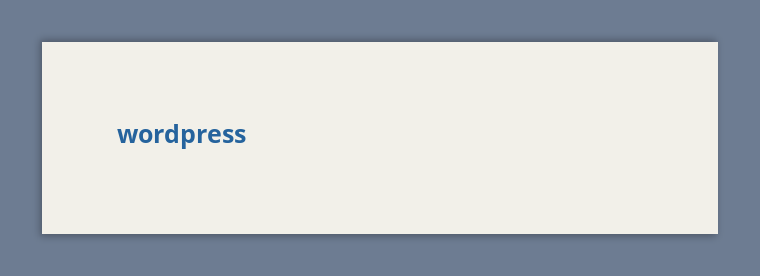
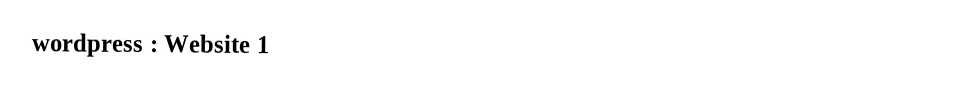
(246, 136) none -> [148,34,270,54] : Website 1

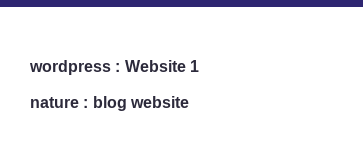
(270, 45) none -> [30,96,189,111] // nature : blog website

